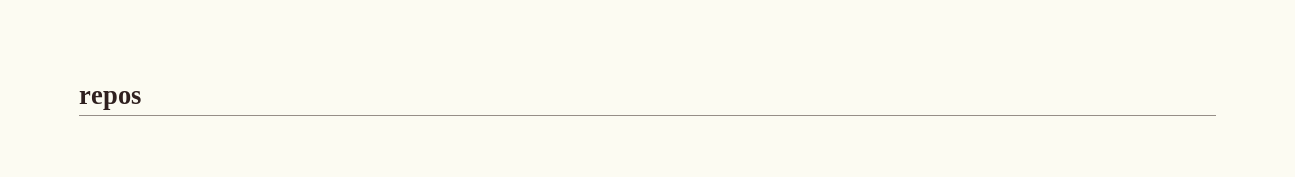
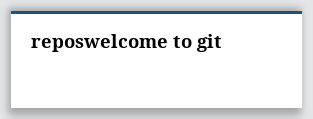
[79,91,141,110] repos -> [31,34,222,52] reposwelcome to git

